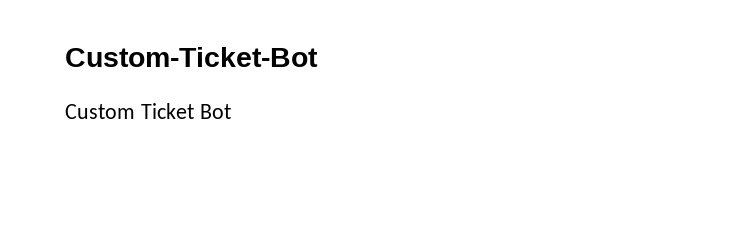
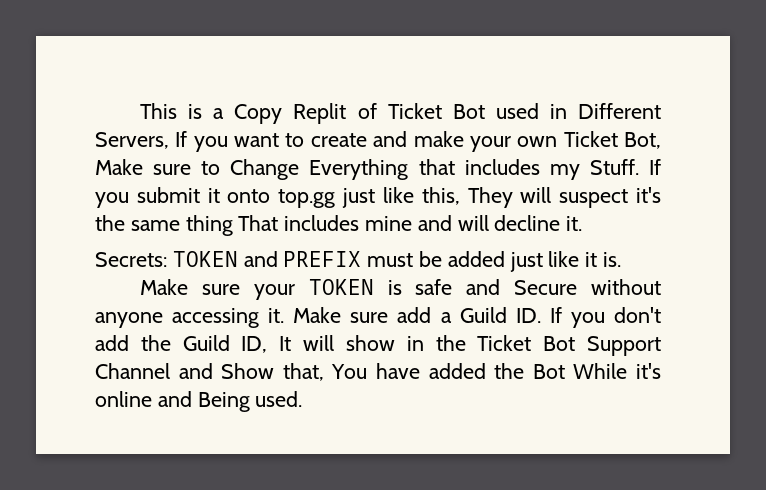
[65,47,318,67] [65,103,231,119] Custom-Ticket-Bot // Custom Ticket Bot -> [140,103,661,124] [95,131,662,152] [95,159,661,180] [95,187,661,208] [95,215,583,236] [95,251,622,272] [140,279,661,300] [95,307,661,328] [95,335,661,356] [95,363,661,381] [95,391,303,412] This is a Copy Replit of Ticket Bot used in Different Servers, If you want to create and make your own Ticket Bot, Make sure to Change Everything that includes my Stuff. If you submit it onto top.gg just like this, They will suspect it's the same thing That includes mine and will decline it. // Secrets: TOKEN and PREFIX must be added just like it is. // Make sure your TOKEN is safe and Secure without anyone accessing it. Make sure add a Guild ID. If you don't add the Guild ID, It will show in the Ticket Bot Support Channel and Show that, You have added the Bot While it's online and Being used.

